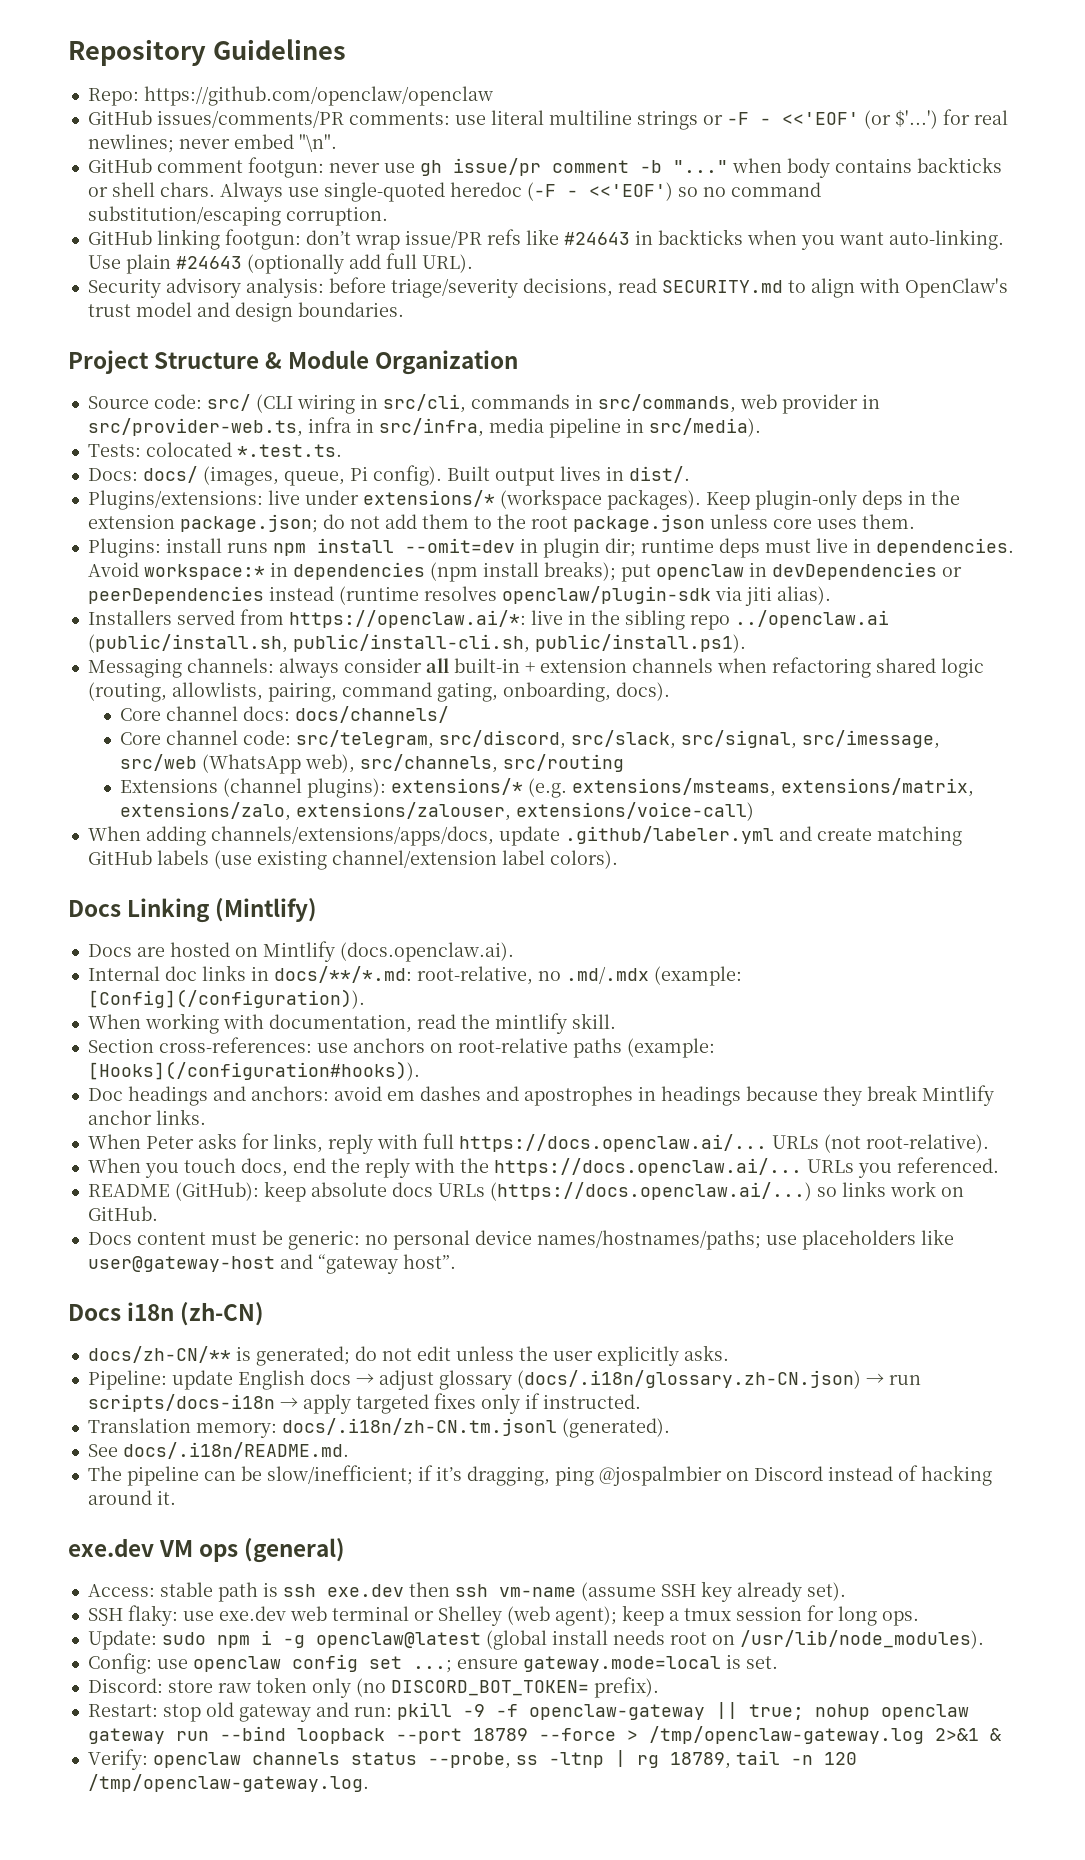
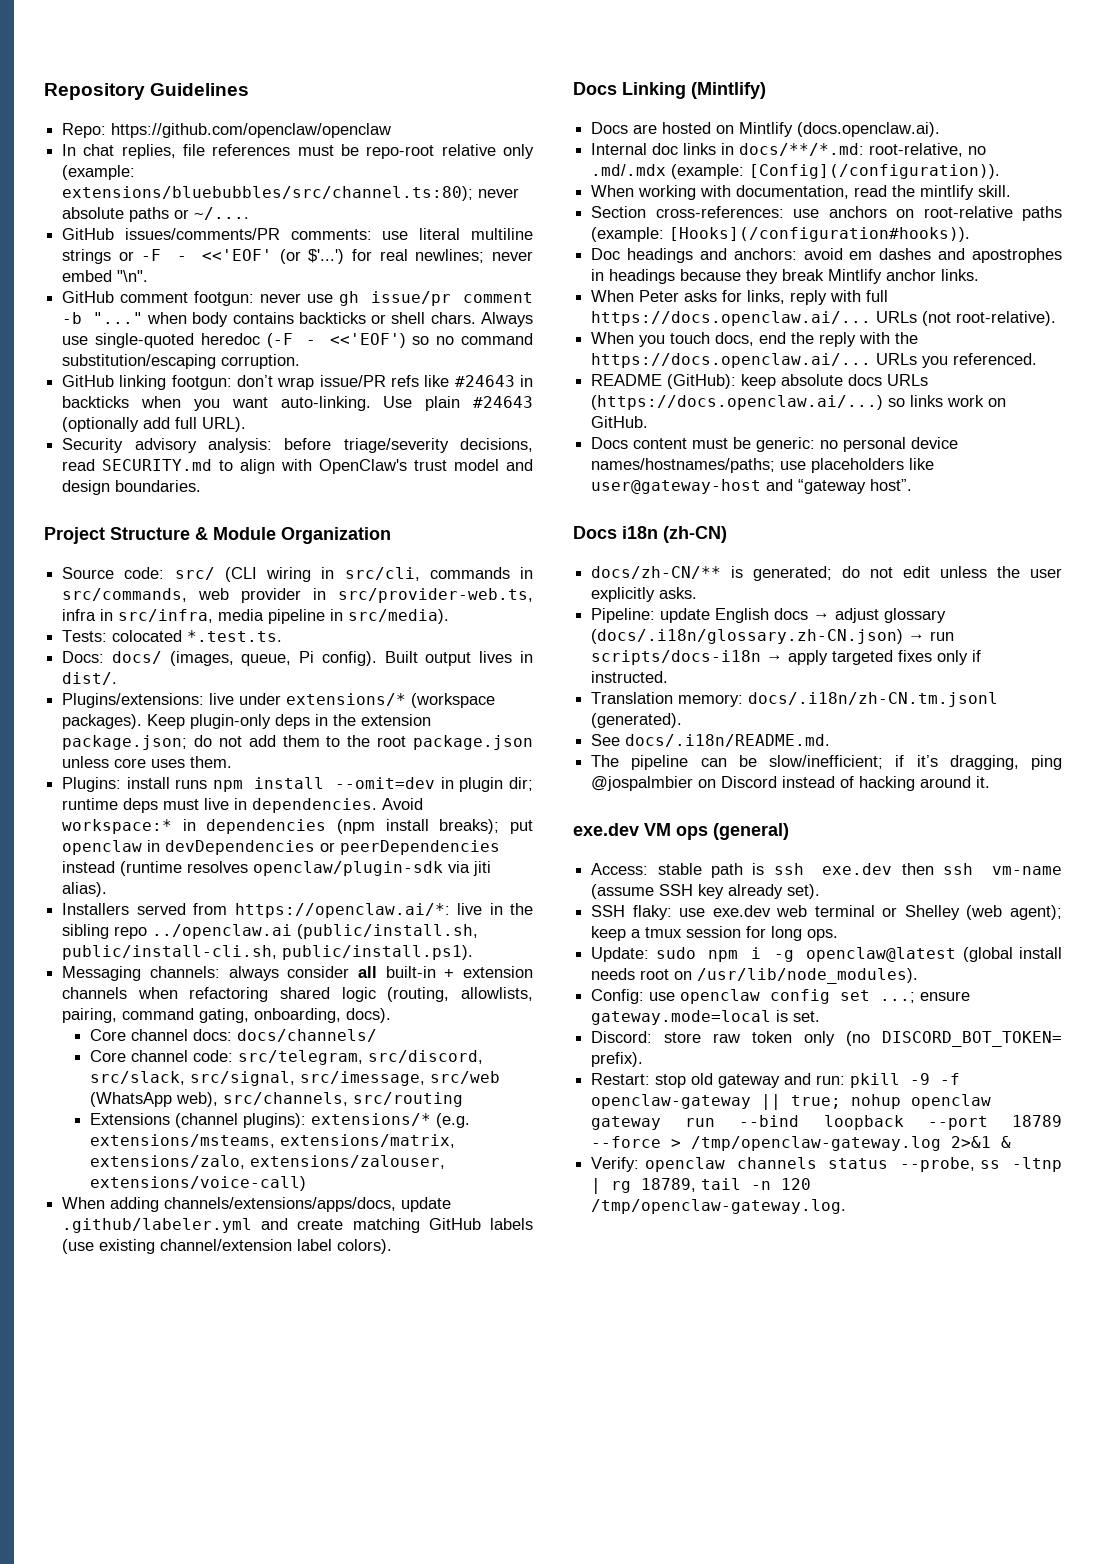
(493, 96) none -> [62,144,534,159] [62,165,136,180] [62,186,520,201] [62,207,250,222] // In chat replies, file references must be repo-root relative only (example: extensions/bluebubbles/src/channel.ts:80); never absolute paths or ~/....

